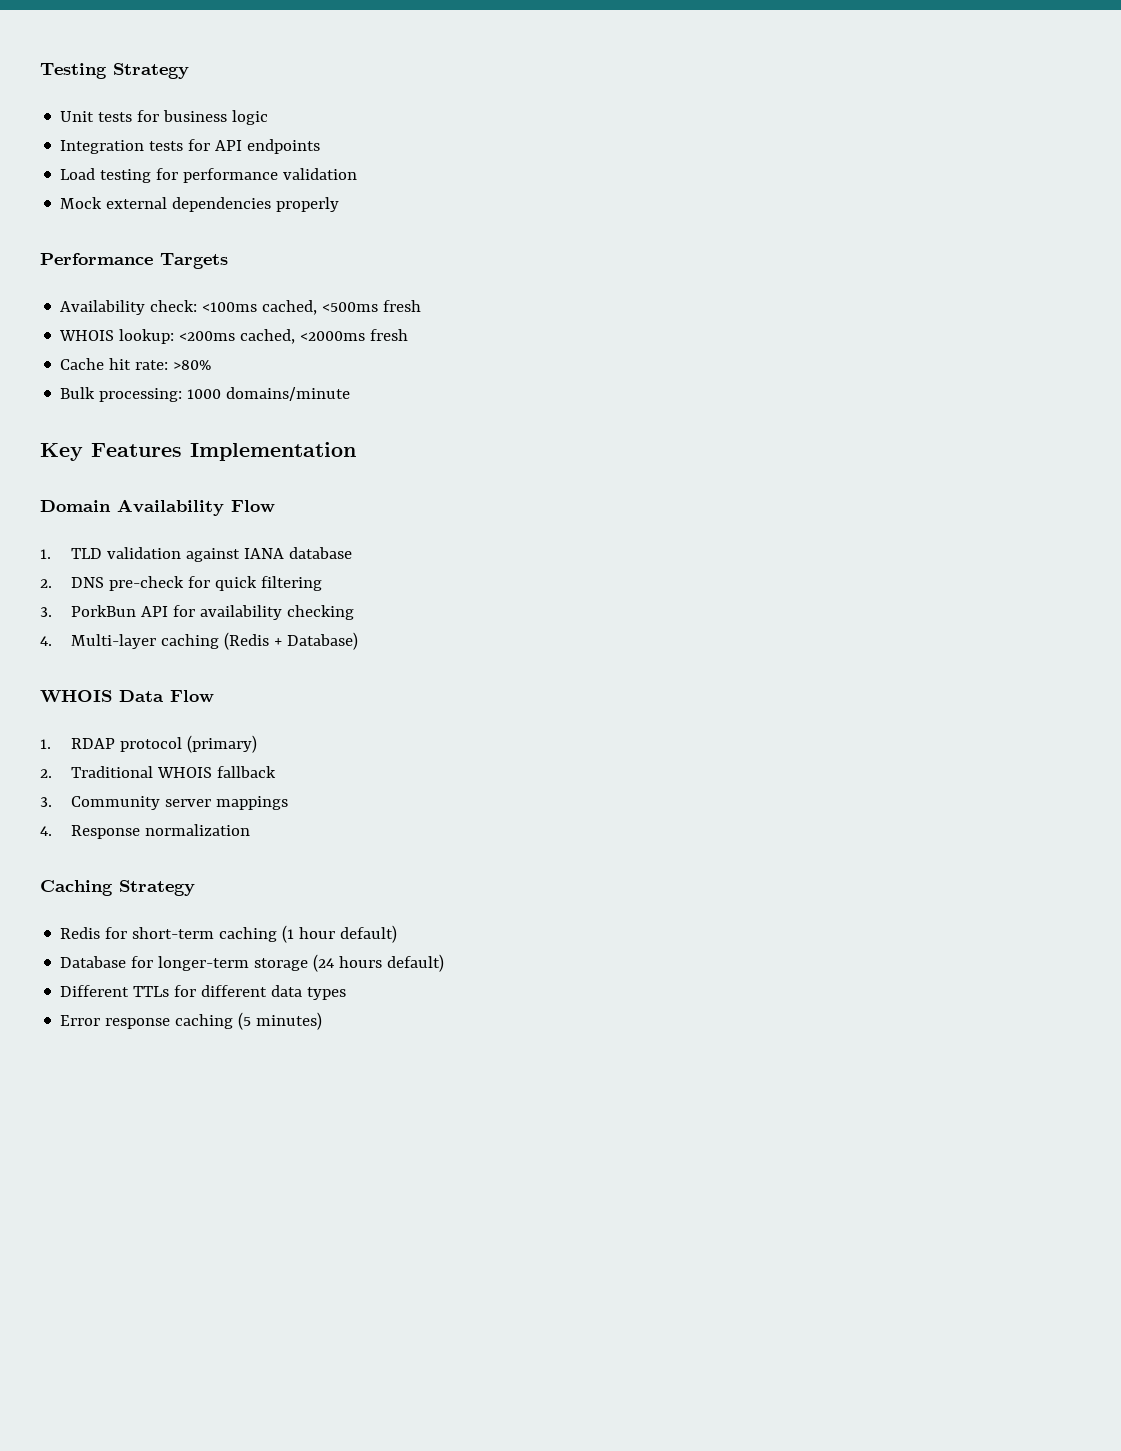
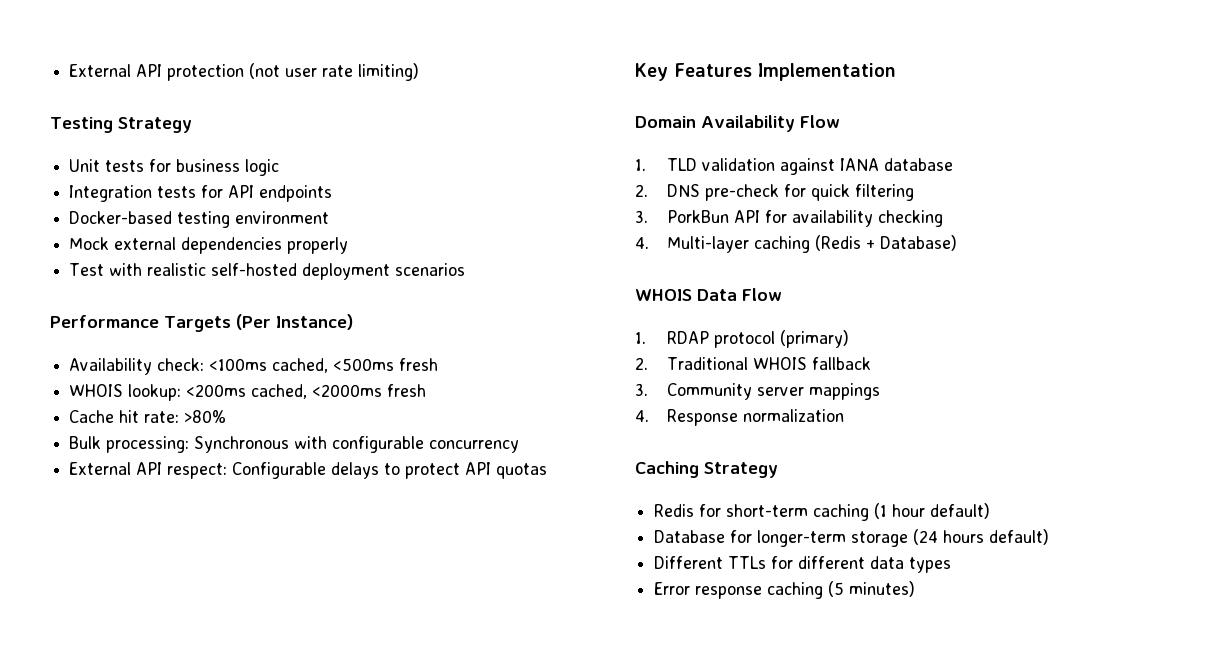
(40, 71) none -> [69,63,420,81] External API protection (not user rate limiting) //
[60,168,358,183] Load testing for performance validation -> [69,211,330,228] Docker-based testing environment
(340, 204) none -> [69,263,466,280] // Test with realistic self-hosted deployment scenarios
(228, 261) none -> [235,314,353,330] (Per Instance)
[187,387,351,401] 1000 domains/minute -> [194,436,520,453] [69,462,548,479] Synchronous with configurable concurrency // External API respect: Configurable delays to protect API quotas

